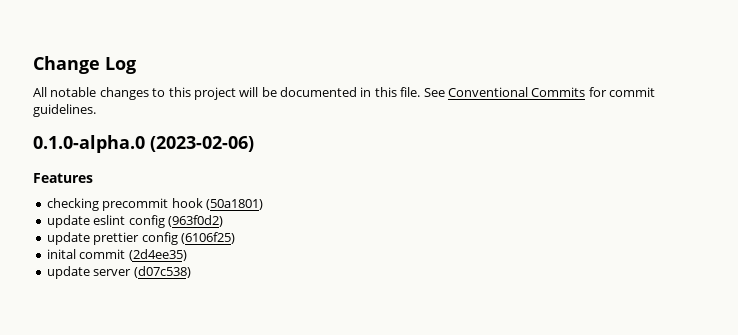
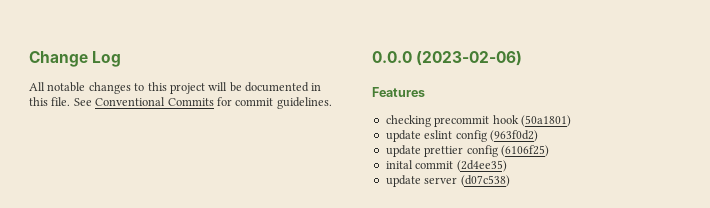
[33,135,145,153] 0.1.0-alpha.0 -> [372,51,412,63] 0.0.0

